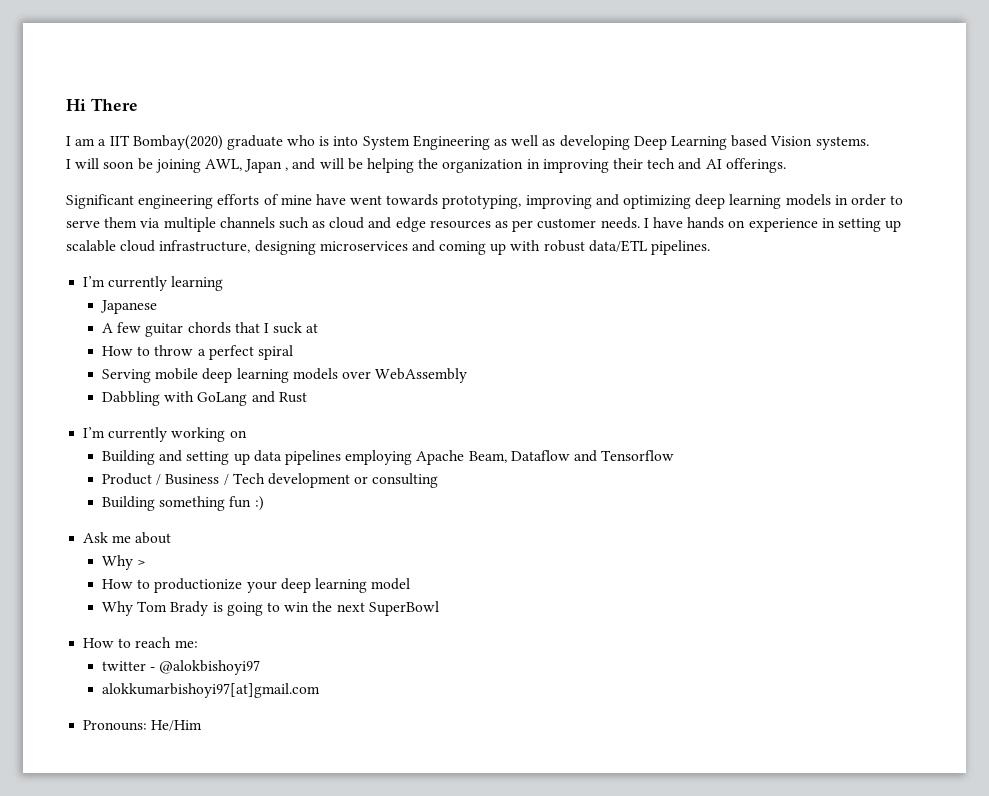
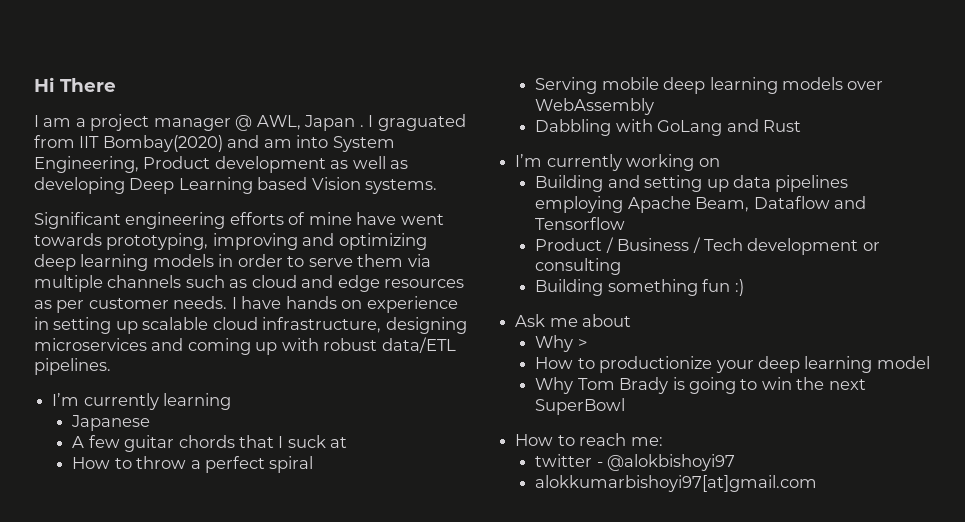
[109,135,490,150] IIT Bombay(2020) graduate who is into System Engineering -> [90,114,466,131] [34,135,395,152] [34,156,326,173] project manager @ AWL, Japan . I graguated from IIT Bombay(2020) and am into System Engineering, Product development
[66,158,786,173] // I will soon be joining AWL, Japan , and will be helping the organization in improving their tech and AI offerings. -> (438, 186) none
[83,720,203,731] // Pronouns: He/Him -> (818, 483) none

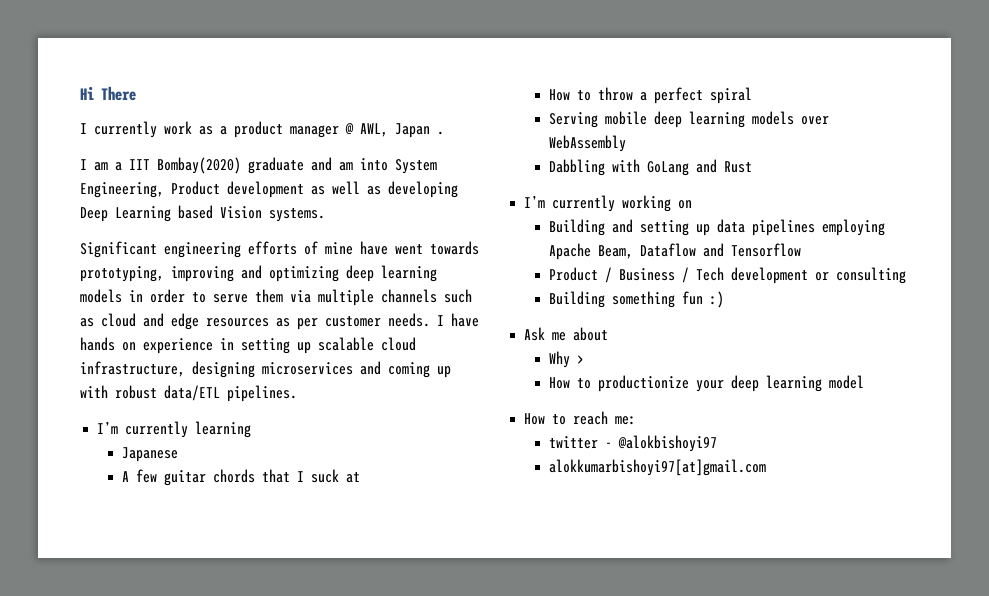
[43,114,150,131] am a project -> [94,121,283,138] currently work as a product
[368,114,466,131] [34,135,75,148] I graguated from -> [80,159,122,171] // I am a
(223, 143) none -> [248,157,304,174] graduate
[535,377,866,394] [535,398,626,415] // Why Tom Brady is going to win the next SuperBowl -> (865, 382) none

